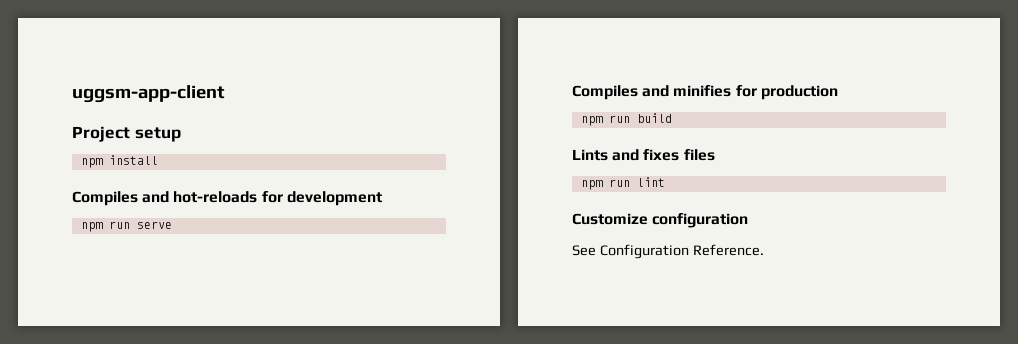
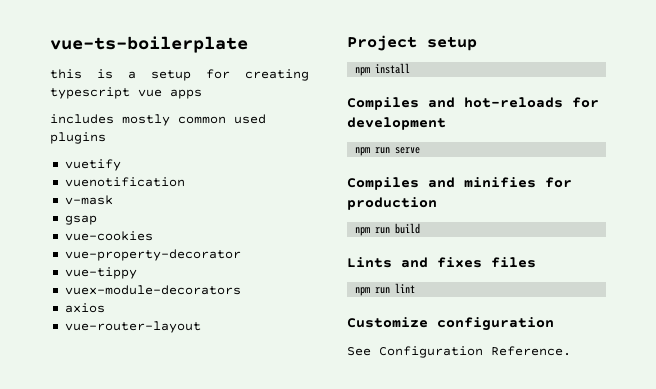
[72,85,225,103] uggsm-app-client -> [50,36,248,53] [50,69,309,81] [50,87,202,99] [50,114,266,126] [50,132,106,144] [64,159,121,171] [64,177,185,187] [64,195,113,205] [64,215,97,225] [64,231,153,241] [64,249,241,261] [64,267,137,279] [64,285,241,295] [64,303,105,313] [64,321,201,333] vue-ts-boilerplate // this is a setup for creating typescript vue apps // includes mostly common used plugins // vuetify // vuenotification // v-mask // gsap // vue-cookies // vue-property-decorator // vue-tippy // vuex-module-decorators // axios // vue-router-layout

